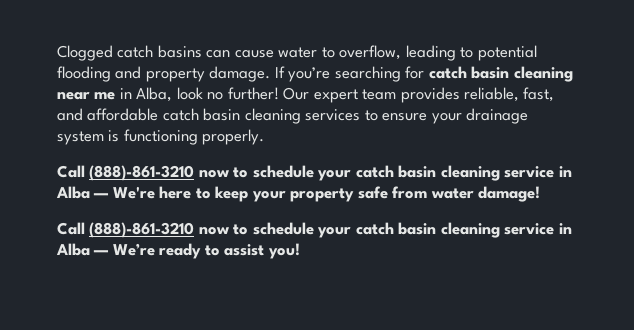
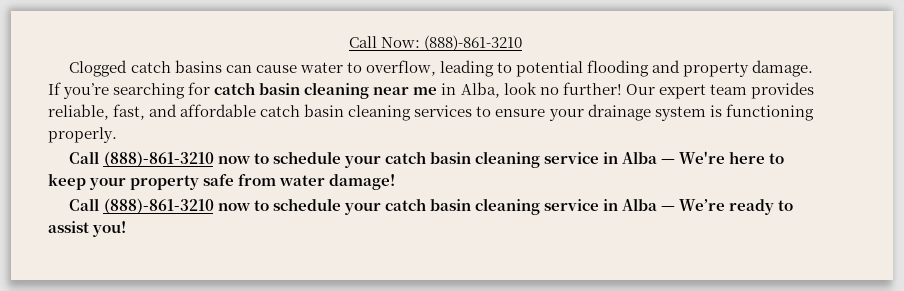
(57, 53) none -> [348,35,523,51] Call Now: (888)-861-3210 //

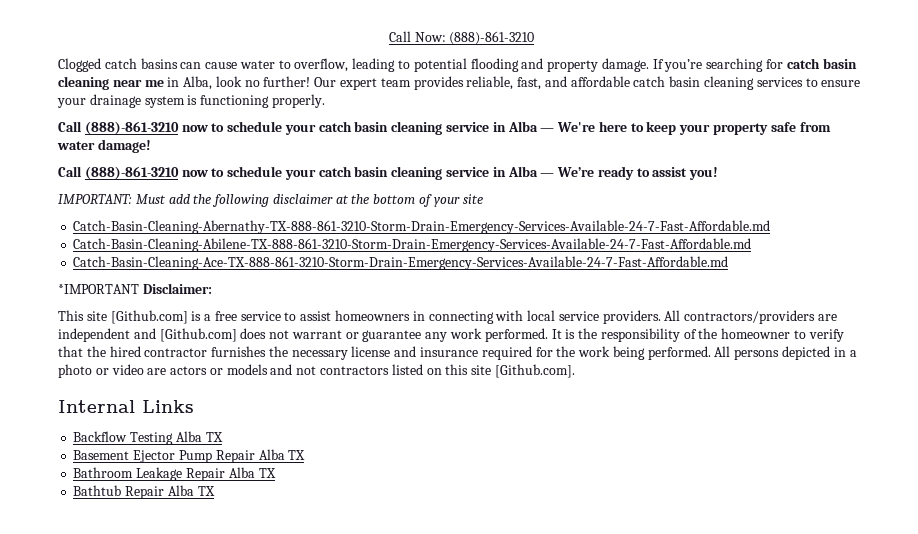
(127, 229) none -> [58,194,483,207] [73,220,771,234] [73,238,752,252] [73,256,729,270] [58,283,212,294] [58,310,838,324] [58,328,844,342] [58,346,857,360] [58,364,575,378] [58,400,194,413] [73,431,223,445] [73,449,306,463] [73,467,276,481] [73,485,215,499] // IMPORTANT: Must add the following disclaimer at the bottom of your site // Catch-Basin-Cleaning-Abernathy-TX-888-861-3210-Storm-Drain-Emergency-Services-Available-24-7-Fast-Affordable.md // Catch-Basin-Cleaning-Abilene-TX-888-861-3210-Storm-Drain-Emergency-Services-Available-24-7-Fast-Affordable.md // Catch-Basin-Cleaning-Ace-TX-888-861-3210-Storm-Drain-Emergency-Services-Available-24-7-Fast-Affordable.md // *IMPORTANT Disclaimer: // This site [Github.com] is a free service to assist homeowners in connecting with local service providers. All contractors/providers are independent and [Github.com] does not warrant or guarantee any work performed. It is the responsibility of the homeowner to verify that the hired contractor furnishes the necessary license and insurance required for the work being performed. All persons depicted in a photo or video are actors or models and not contractors listed on this site [Github.com]. // Internal Links // Backflow Testing Alba TX // Basement Ejector Pump Repair Alba TX // Bathroom Leakage Repair Alba TX // Bathtub Repair Alba TX

